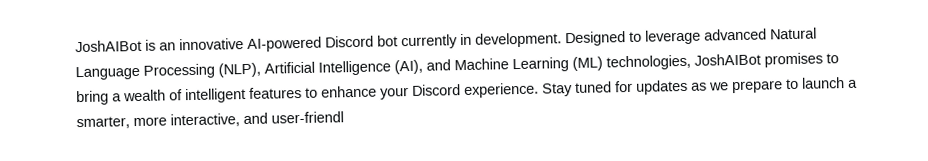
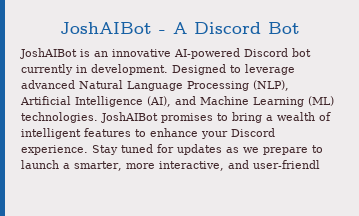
[75,39,142,53] JoshAIBot -> [59,22,300,34] [20,48,77,59] JoshAIBot - A Discord Bot // JoshAIBot
[606,54,691,71] technologies, -> [21,112,98,123] technologies.

